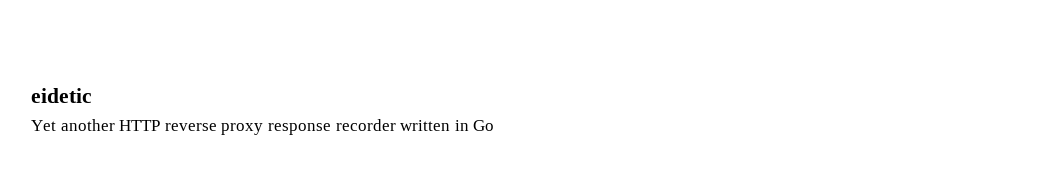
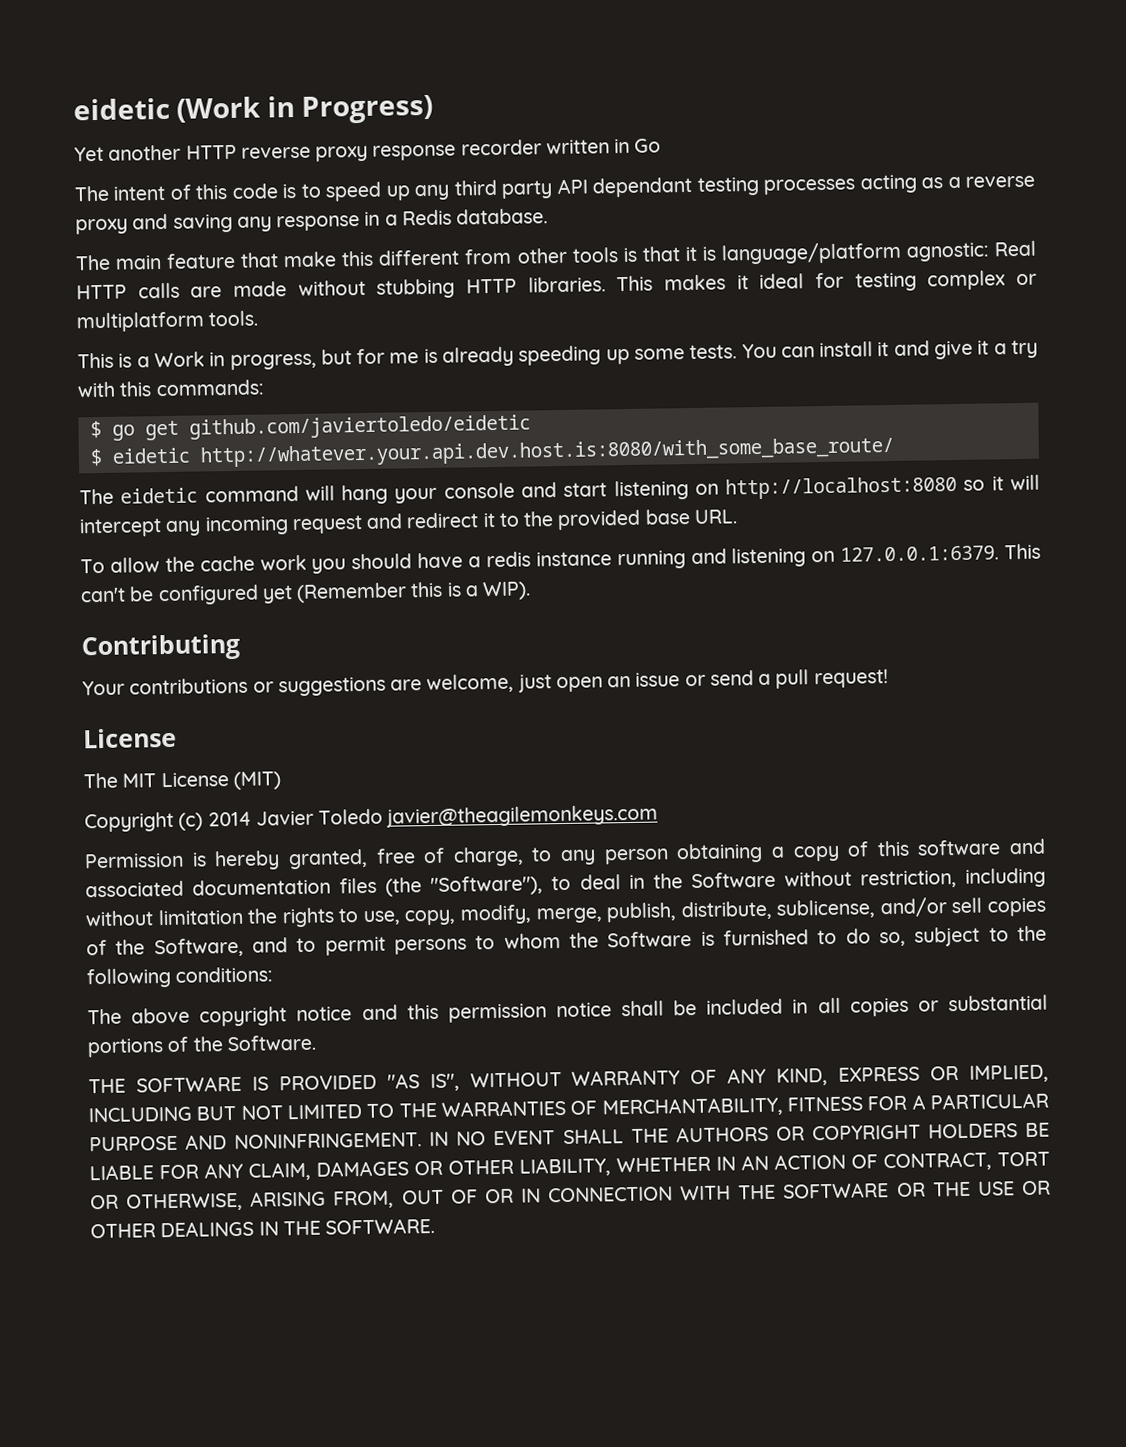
[31,88,92,103] eidetic -> [73,94,434,124] eidetic (Work in Progress)
(495, 125) none -> [74,174,1036,202] [75,208,549,235] [75,240,1036,271] [76,270,1037,300] [76,310,259,333] [77,339,1039,371] [77,379,264,398] [89,414,531,441] [89,436,894,468] [79,474,1041,505] [79,509,737,538] [80,543,1041,574] [80,581,532,606] [81,633,240,662] [82,669,889,697] [83,727,177,749] [83,771,281,791] [84,804,659,833] [84,838,1046,871] [85,867,1047,898] [85,897,1046,928] [86,925,1048,958] [86,966,274,989] [87,994,1048,1027] [87,1034,316,1058] [88,1064,1049,1094] [88,1092,1049,1123] [89,1122,1051,1152] [89,1151,1050,1181] [90,1180,1051,1212] [90,1217,436,1239] // The intent of this code is to speed up any third party API dependant testing processes acting as a reverse proxy and saving any response in a Redis database. // The main feature that make this different from other tools is that it is language/platform agnostic: Real HTTP calls are made without stubbing HTTP libraries. This makes it ideal for testing complex or multiplatform tools. // This is a Work in progress, but for me is already speeding up some tests. You can install it and give it a try with this commands: // $ go get github.com/javiertoledo/eidetic // $ eidetic http://whatever.your.api.dev.host.is:8080/with_some_base_route/ // The eidetic command will hang your console and start listening on http://localhost:8080 so it will intercept any incoming request and redirect it to the provided base URL. // To allow the cache work you should have a redis instance running and listening on 127.0.0.1:6379. This can't be configured yet (Remember this is a WIP). // Contributing // Your contributions or suggestions are welcome, just open an issue or send a pull request! // License // The MIT License (MIT) // Copyright (c) 2014 Javier Toledo javier@theagilemonkeys.com // Permission is hereby granted, free of charge, to any person obtaining a copy of this software and associated documentation files (the "Software"), to deal in the Software without restriction, including without limitation the rights to use, copy, modify, merge, publish, distribute, sublicense, and/or sell copies of the Software, and to permit persons to whom the Software is furnished to do so, subject to the following conditions: // The above copyright notice and this permission notice shall be included in all copies or substantial portions of the Software. // THE SOFTWARE IS PROVIDED "AS IS", WITHOUT WARRANTY OF ANY KIND, EXPRESS OR IMPLIED, INCLUDING BUT NOT LIMITED TO THE WARRANTIES OF MERCHANTABILITY, FITNESS FOR A PARTICULAR PURPOSE AND NONINFRINGEMENT. IN NO EVENT SHALL THE AUTHORS OR COPYRIGHT HOLDERS BE LIABLE FOR ANY CLAIM, DAMAGES OR OTHER LIABILITY, WHETHER IN AN ACTION OF CONTRACT, TORT OR OTHERWISE, ARISING FROM, OUT OF OR IN CONNECTION WITH THE SOFTWARE OR THE USE OR OTHER DEALINGS IN THE SOFTWARE.

